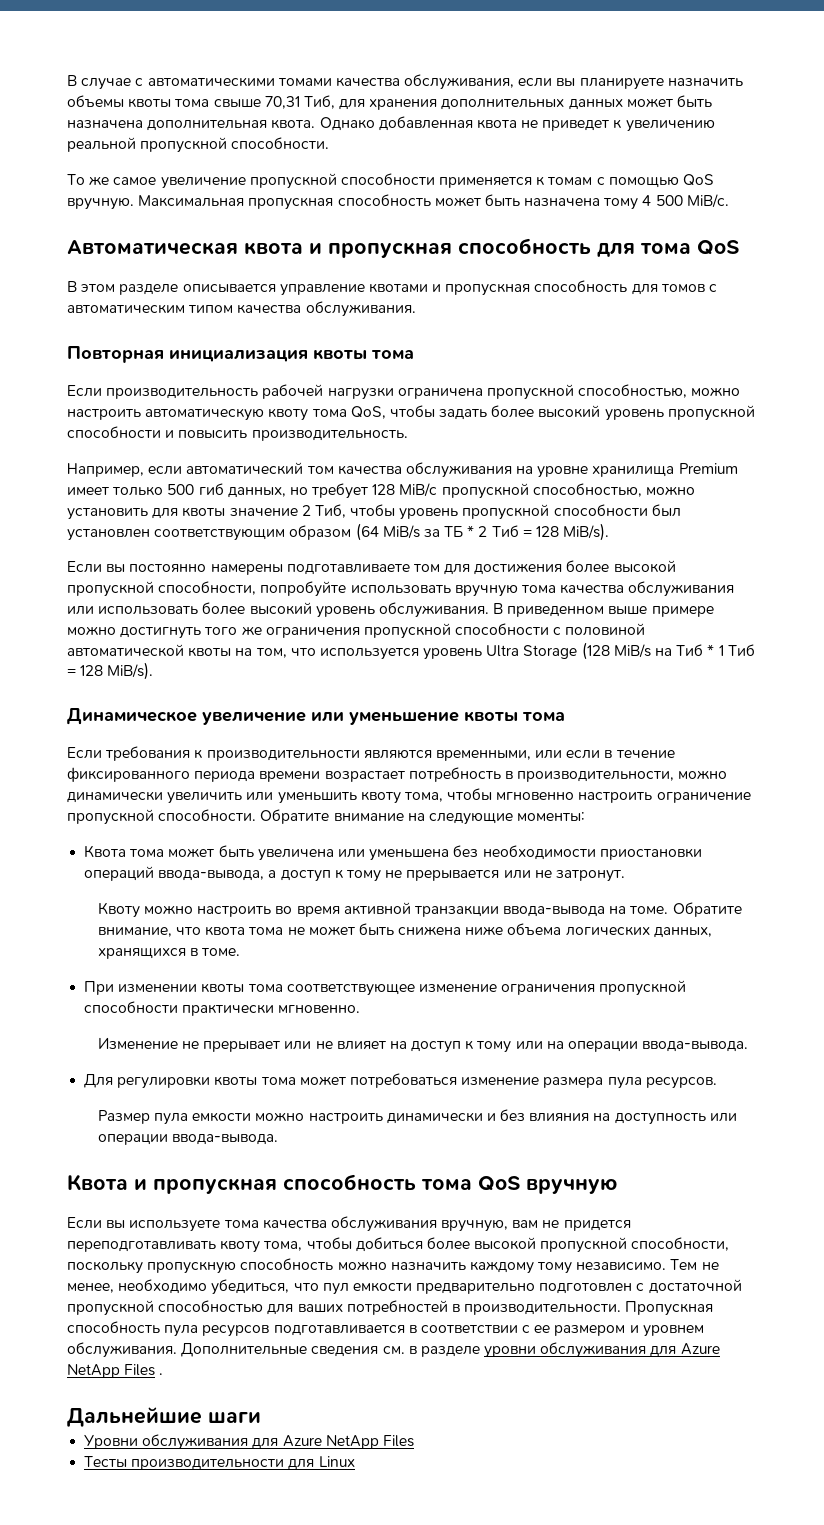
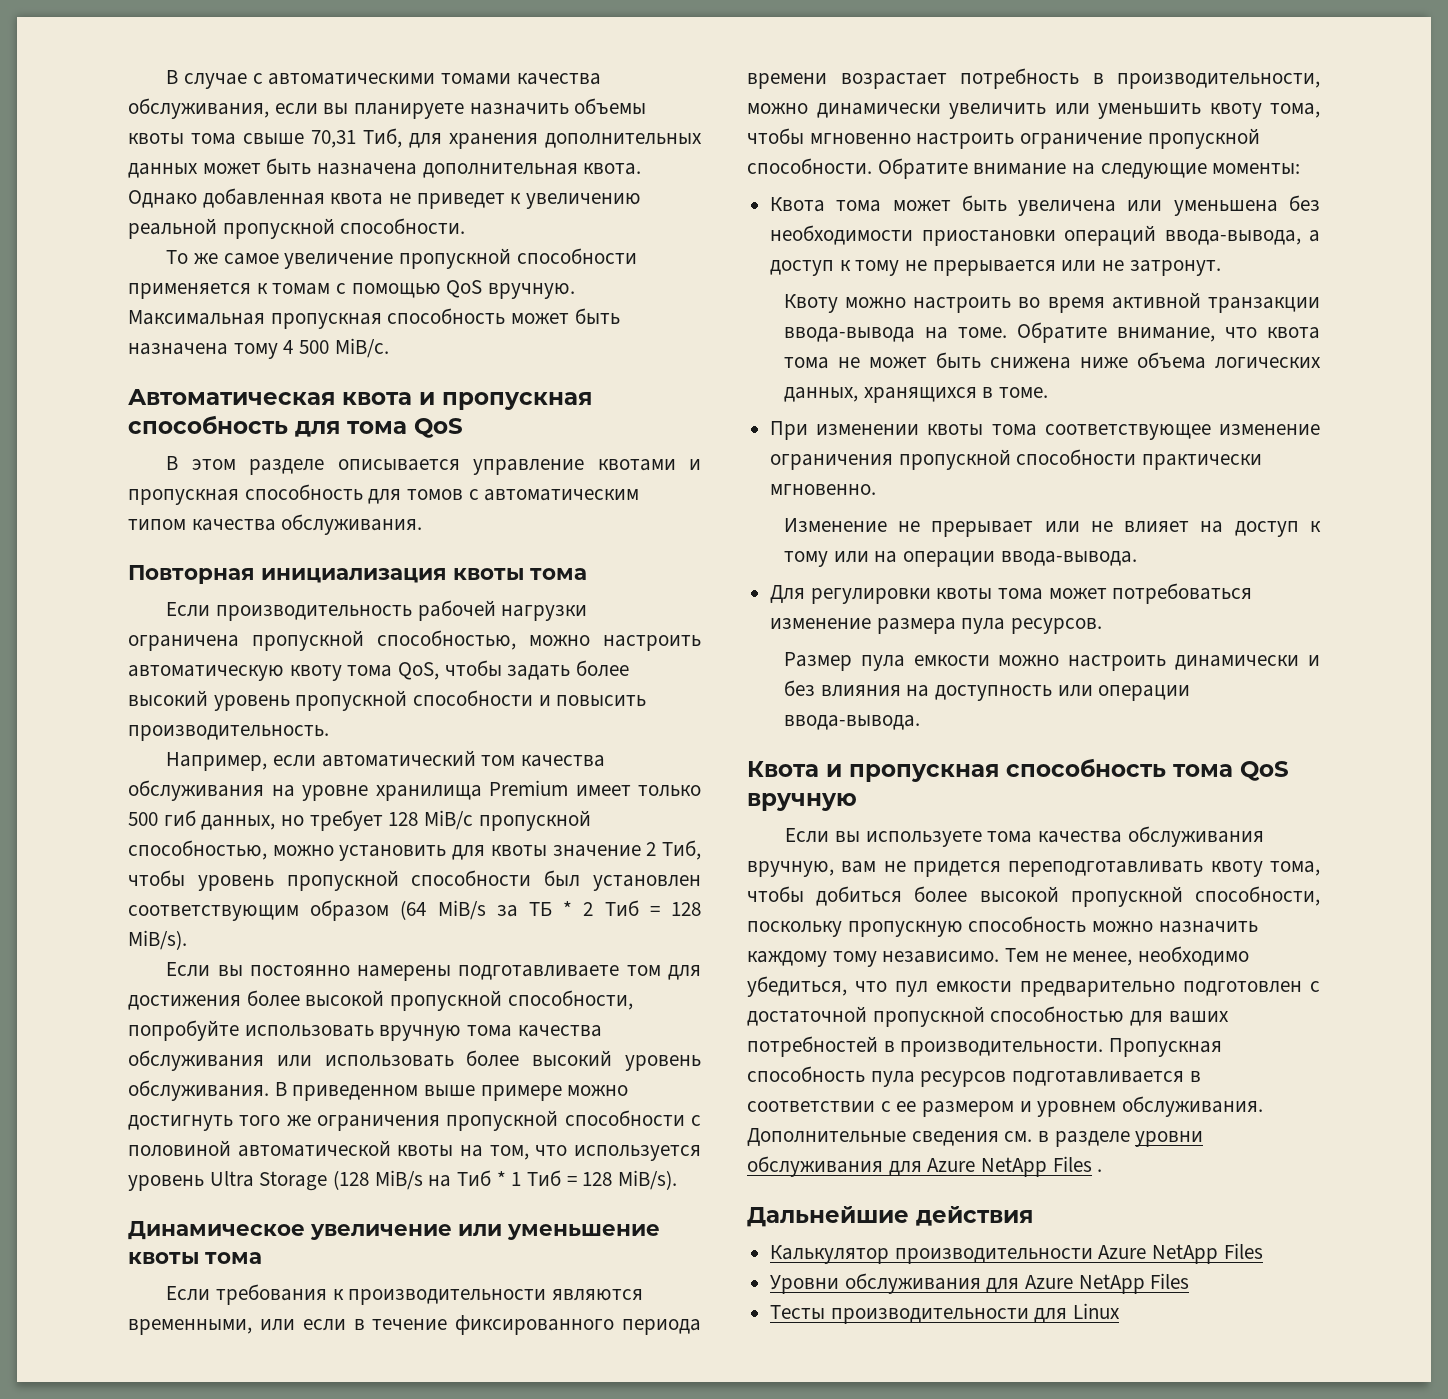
[208,1411,261,1423] шаги -> [916,1206,1033,1226] [770,1243,1263,1264] действия // Калькулятор производительности Azure NetApp Files

